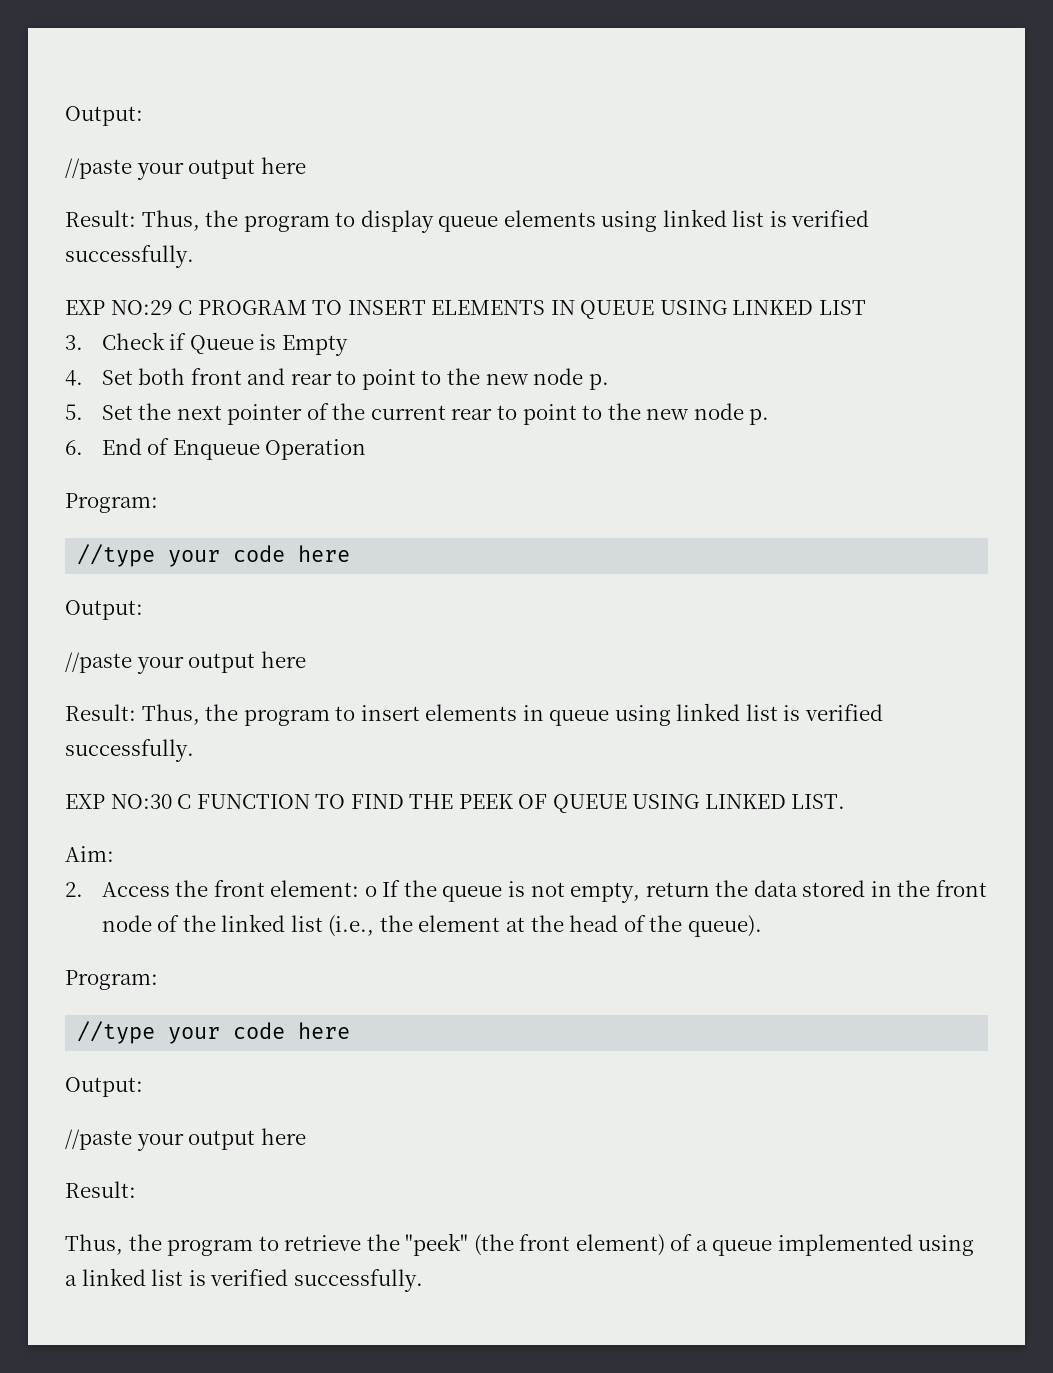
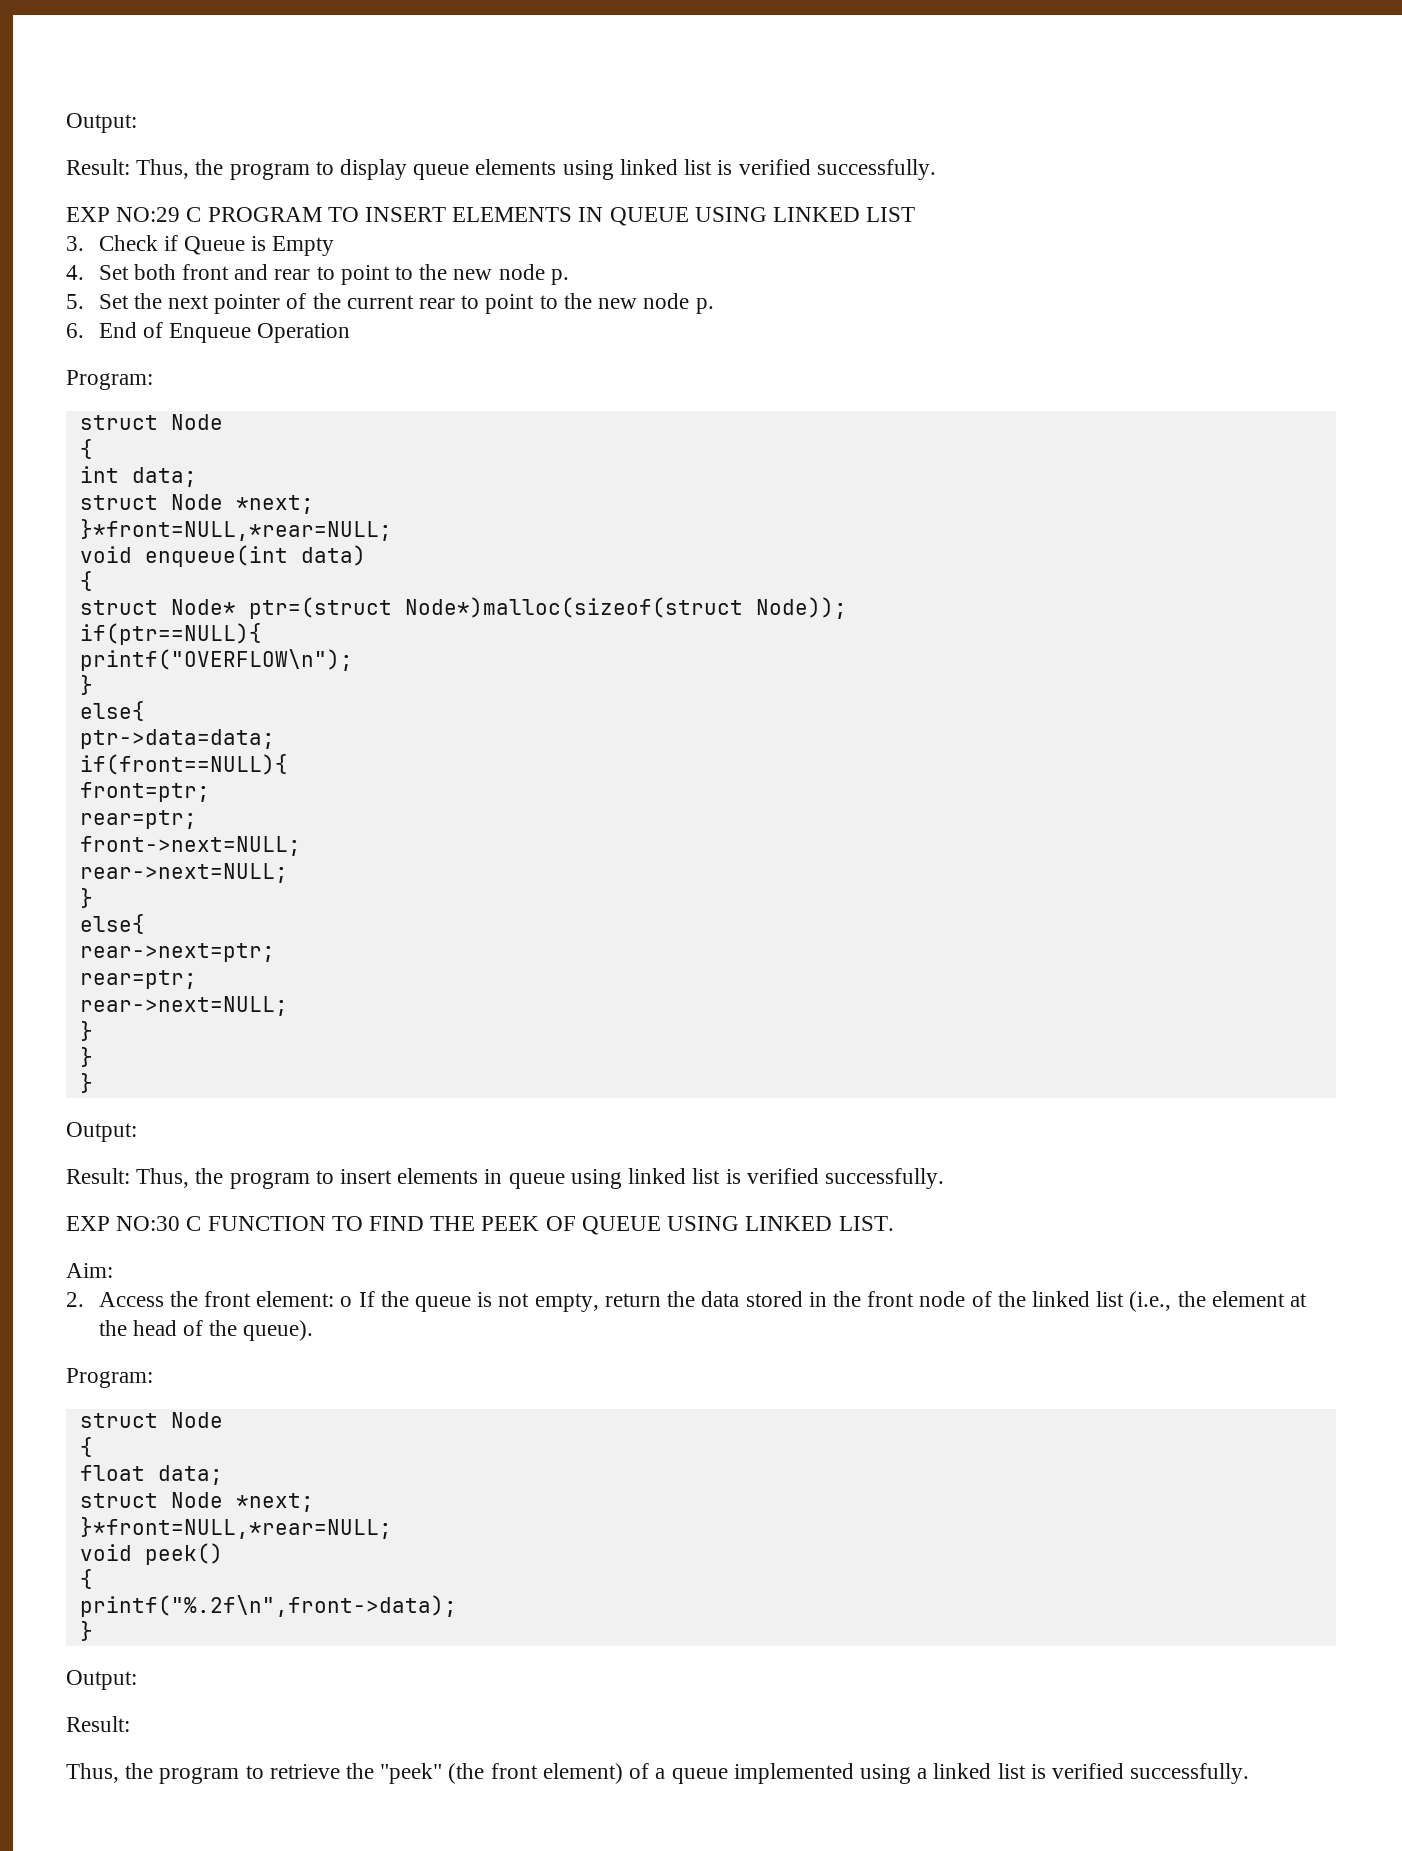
[65,106,143,126] [65,157,306,180] Output: // //paste your output here -> [66,113,137,133] Output:
[77,544,351,567] [65,600,143,620] [65,651,306,674] //type your code here // Output: // //paste your output here -> [79,414,223,430] [79,439,93,459] [79,466,197,487] [79,494,314,514] [79,519,392,541] [79,545,366,567] [79,571,93,591] [79,597,847,619] [79,623,262,645] [79,649,353,671] [79,675,93,695] [79,701,145,721] [79,729,275,749] [79,754,288,775] [79,782,210,802] [79,810,197,829] [79,836,301,856] [79,863,288,883] [79,888,93,908] [79,914,145,934] [79,943,275,962] [79,970,197,989] [79,996,288,1016] [79,1021,93,1041] [79,1047,93,1067] [79,1073,93,1093] [66,1122,137,1142] struct Node // { // int data; // struct Node *next; // }*front=NULL,*rear=NULL; // void enqueue(int data) // { // struct Node* ptr=(struct Node*)malloc(sizeof(struct Node)); // if(ptr==NULL){ // printf("OVERFLOW\n"); // } // else{ // ptr->data=data; // if(front==NULL){ // front=ptr; // rear=ptr; // front->next=NULL; // rear->next=NULL; // } // else{ // rear->next=ptr; // rear=ptr; // rear->next=NULL; // } // } // } // Output:
[77,1021,351,1044] [65,1077,143,1097] [65,1128,306,1151] //type your code here // Output: // //paste your output here -> [79,1412,223,1428] [79,1437,93,1457] [79,1465,223,1485] [79,1492,314,1512] [79,1517,392,1539] [79,1543,223,1565] [79,1569,93,1589] [79,1595,457,1617] [79,1621,93,1641] [66,1670,137,1690] struct Node // { // float data; // struct Node *next; // }*front=NULL,*rear=NULL; // void peek() // { // printf("%.2f\n",front->data); // } // Output:

